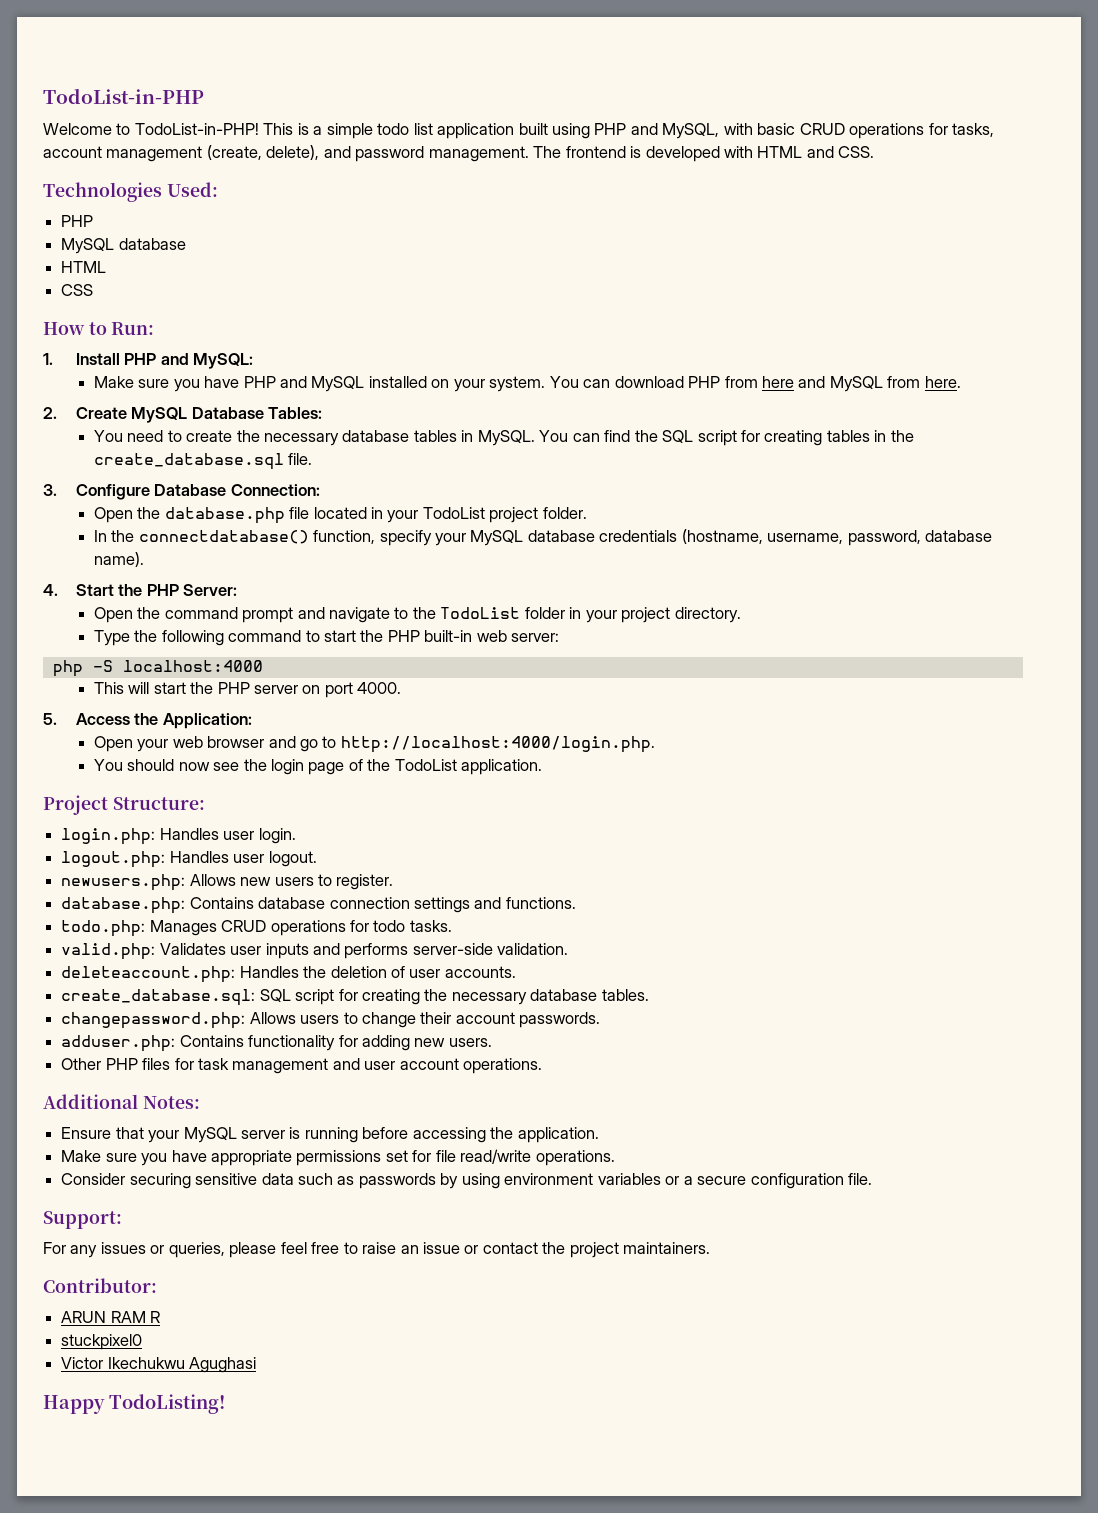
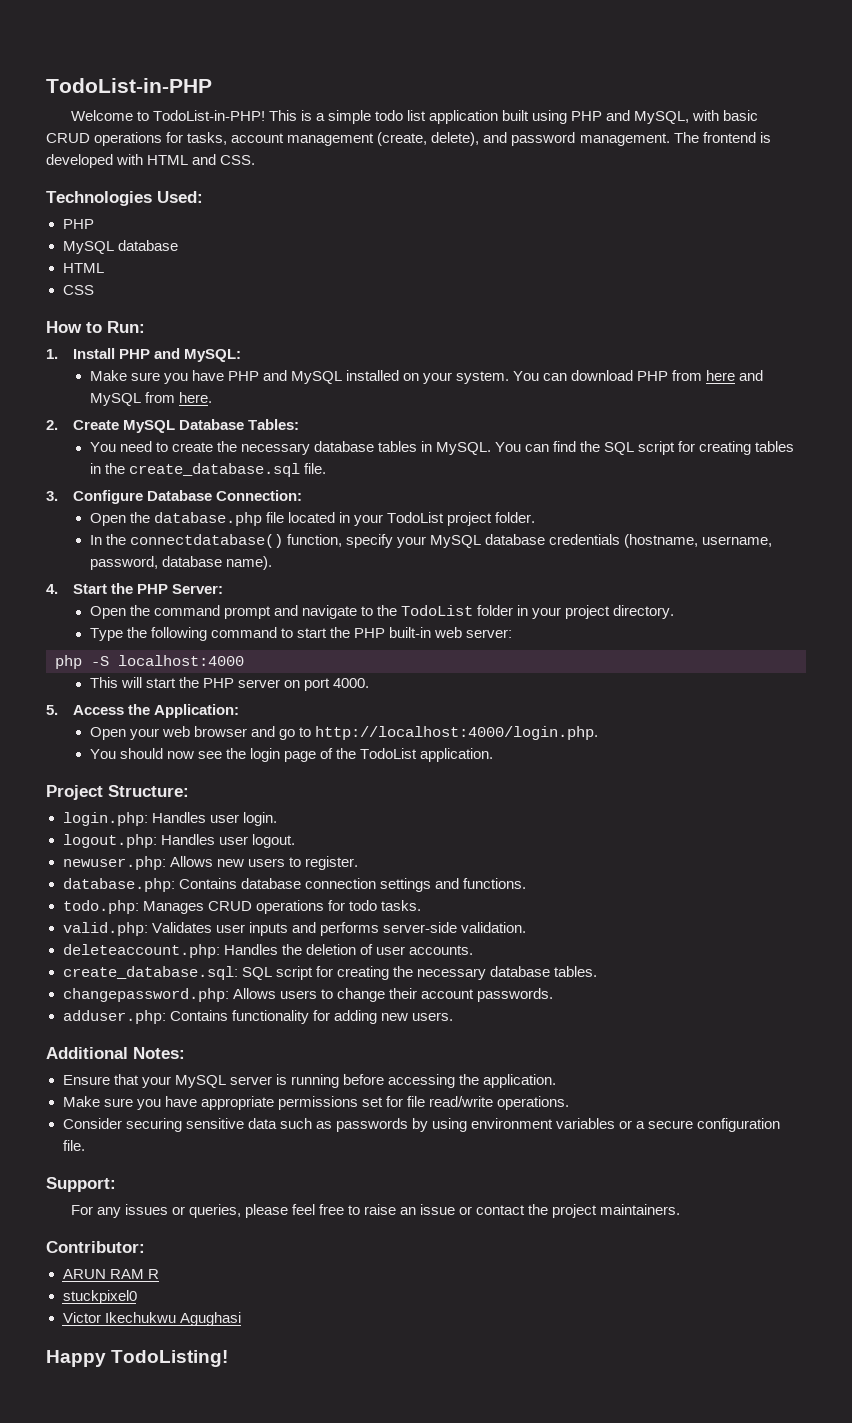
[61,874,186,891] newusers.php: -> [62,856,166,870] newuser.php:
[61,1058,543,1074] // Other PHP files for task management and user account operations. -> (453, 1016) none

